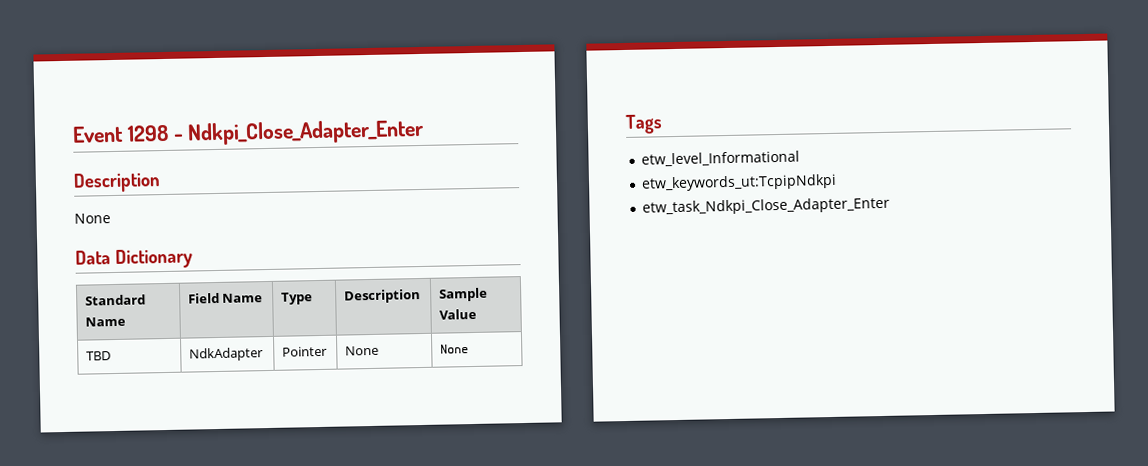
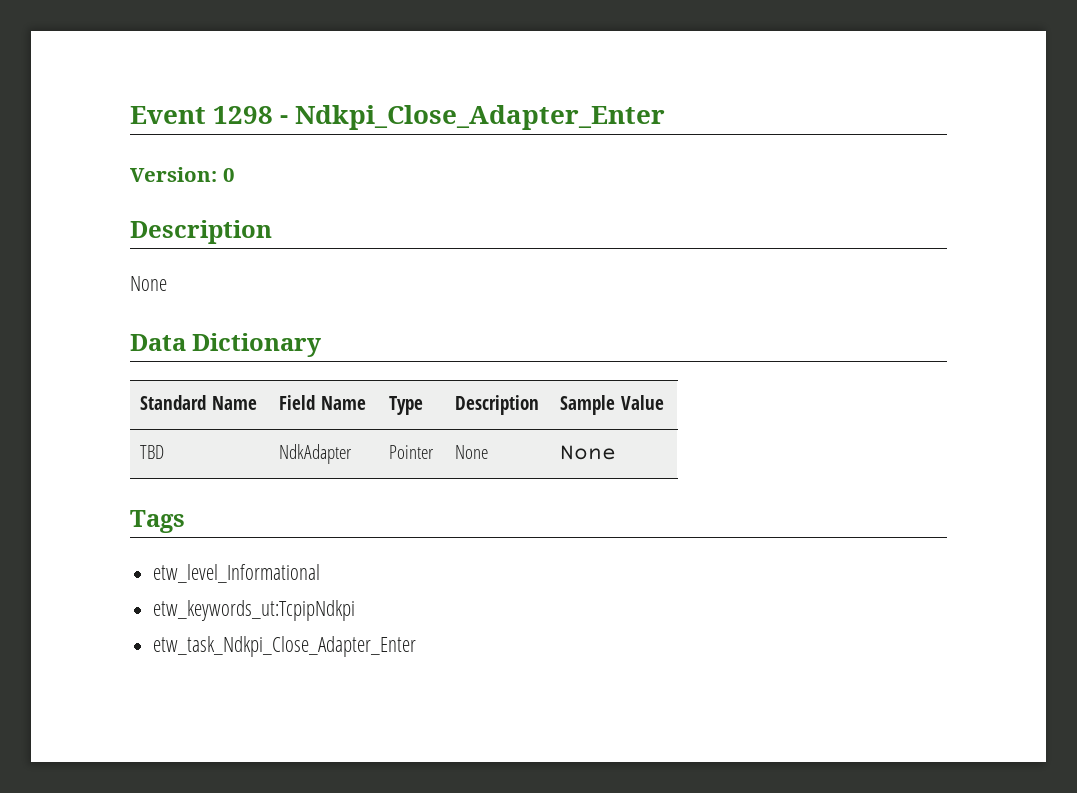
(425, 132) none -> [130,167,234,182] // Version: 0

